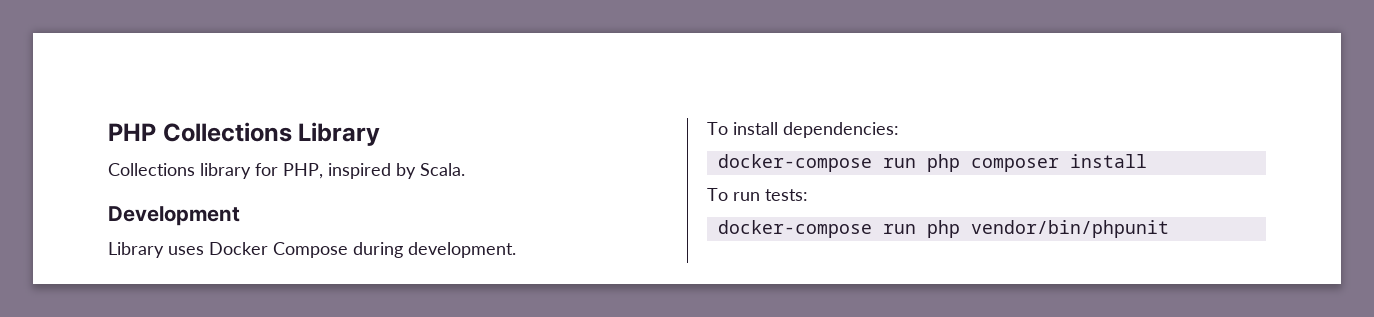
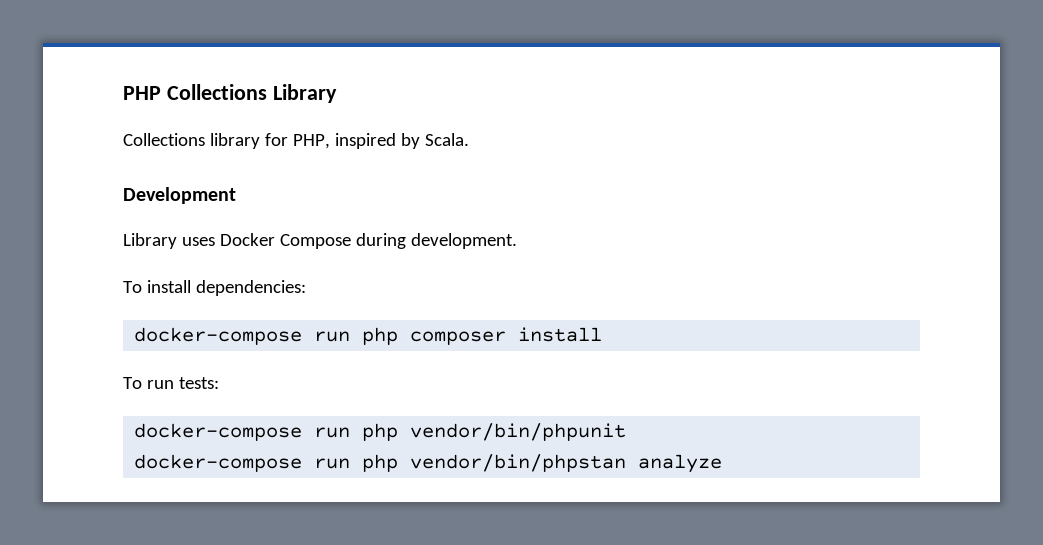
(1169, 229) none -> [134,454,723,473] // docker-compose run php vendor/bin/phpstan analyze

